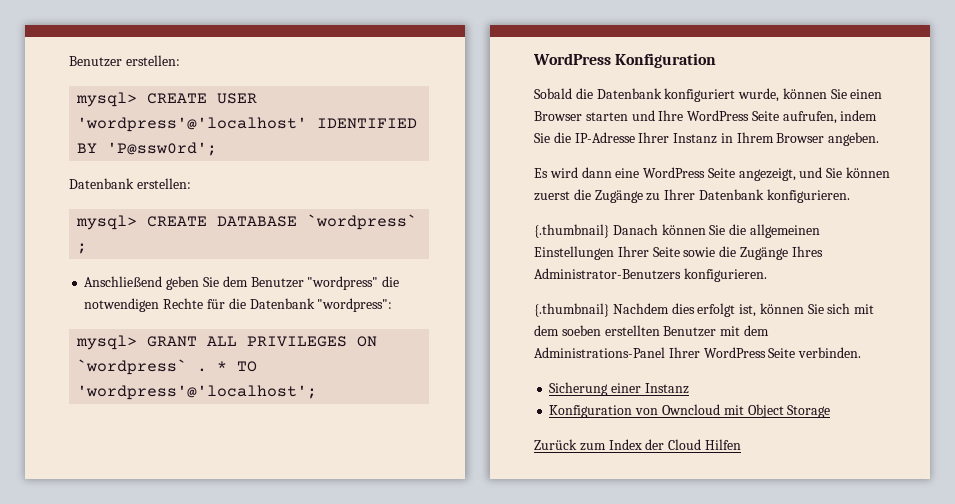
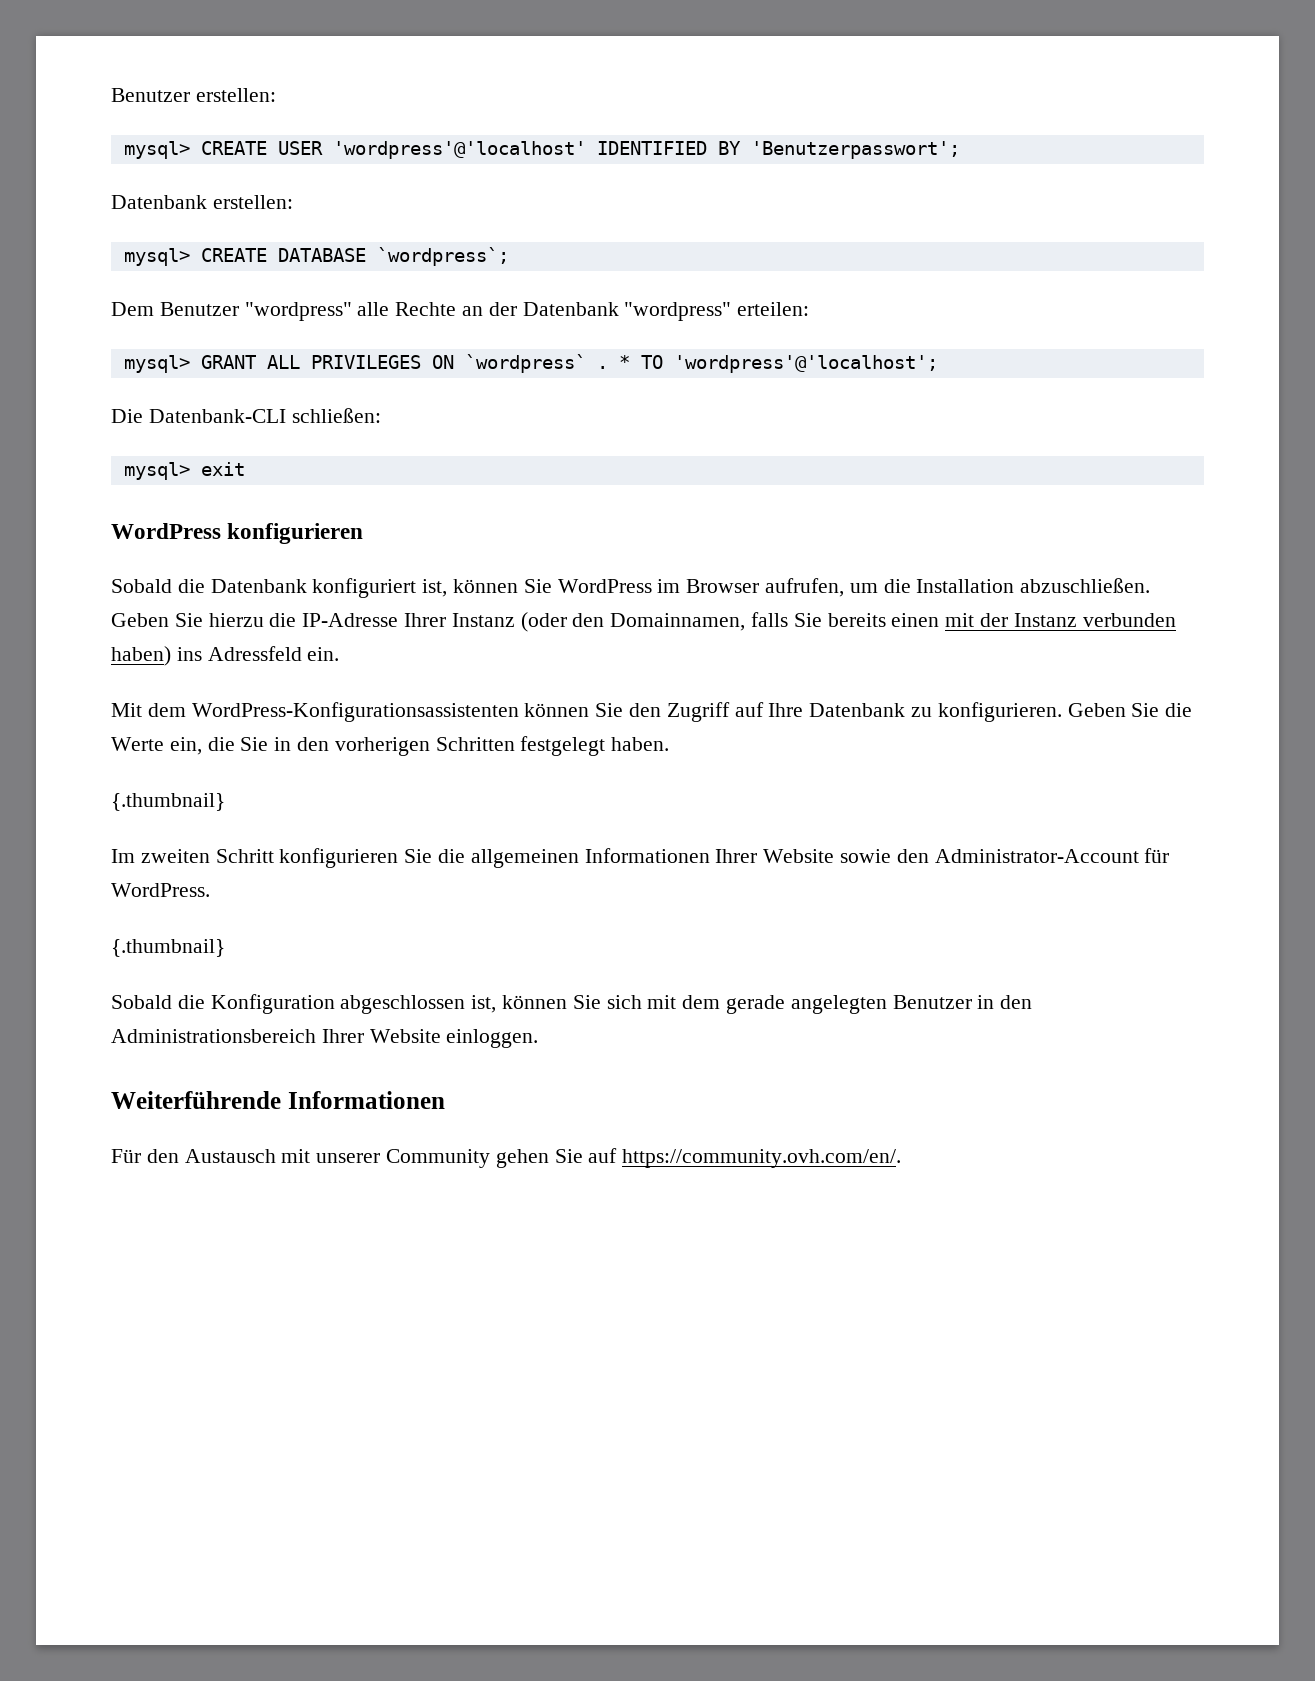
[107,142,218,156] 'P@ssw0rd'; -> [750,141,960,159] 'Benutzerpasswort';
[307,214,418,230] [77,243,88,254] [84,276,400,290] [84,298,393,312] `wordpress` ; // Anschließend geben Sie dem Benutzer "wordpress" die notwendigen Rechte für die Datenbank "wordpress": -> [376,247,509,266] [111,302,810,321] `wordpress`; // Dem Benutzer "wordpress" alle Rechte an der Datenbank "wordpress" erteilen:
[533,53,717,68] // WordPress Konfiguration -> [111,408,381,423] [123,462,245,480] [111,523,364,544] // Die Datenbank-CLI schließen: // mysql> exit // WordPress konfigurieren
[738,88,883,102] [534,110,878,124] [534,132,880,146] [534,167,891,181] [534,189,850,203] [534,224,820,238] [534,246,823,260] [534,268,767,282] [534,303,736,317] wurde, können Sie einen Browser starten und Ihre WordPress Seite aufrufen, indem Sie die IP-Adresse Ihrer Instanz in Ihrem Browser angeben. // Es wird dann eine WordPress Seite angezeigt, und Sie können zuerst die Zugänge zu Ihrer Datenbank konfigurieren. // {.thumbnail} Danach können Sie die allgemeinen Einstellungen Ihrer Seite sowie die Zugänge Ihres Administrator-Benutzers konfigurieren. // {.thumbnail} Nachdem dies erfolgt -> [422,578,1151,597] [111,612,1176,632] [111,646,340,666] [111,702,1193,722] [111,736,670,756] [111,793,225,811] [111,848,1170,868] [111,883,210,897] [111,939,225,957] [111,994,466,1014] ist, können Sie WordPress im Browser aufrufen, um die Installation abzuschließen. Geben Sie hierzu die IP-Adresse Ihrer Instanz (oder den Domainnamen, falls Sie bereits einen mit der Instanz verbunden haben) ins Adressfeld ein. // Mit dem WordPress-Konfigurationsassistenten können Sie den Zugriff auf Ihre Datenbank zu konfigurieren. Geben Sie die Werte ein, die Sie in den vorherigen Schritten festgelegt haben. // {.thumbnail} // Im zweiten Schritt konfigurieren Sie die allgemeinen Informationen Ihrer Website sowie den Administrator-Account für WordPress. // {.thumbnail} // Sobald die Konfiguration abgeschlossen
[561,325,769,337] [534,347,862,358] [549,382,689,396] [549,404,831,418] [534,439,741,451] soeben erstellten Benutzer mit dem Administrations-Panel Ihrer WordPress Seite verbinden. // Sicherung einer Instanz // Konfiguration von Owncloud mit Object Storage // Zurück zum Index der Cloud Hilfen -> [726,995,1033,1014] [111,1029,539,1048] [111,1091,445,1109] [111,1148,902,1168] gerade angelegten Benutzer in den Administrationsbereich Ihrer Website einloggen. // Weiterführende Informationen // Für den Austausch mit unserer Community gehen Sie auf https://community.ovh.com/en/.

